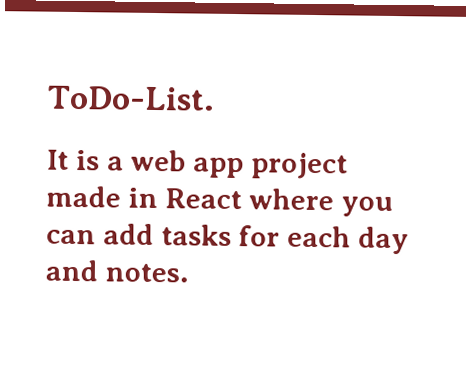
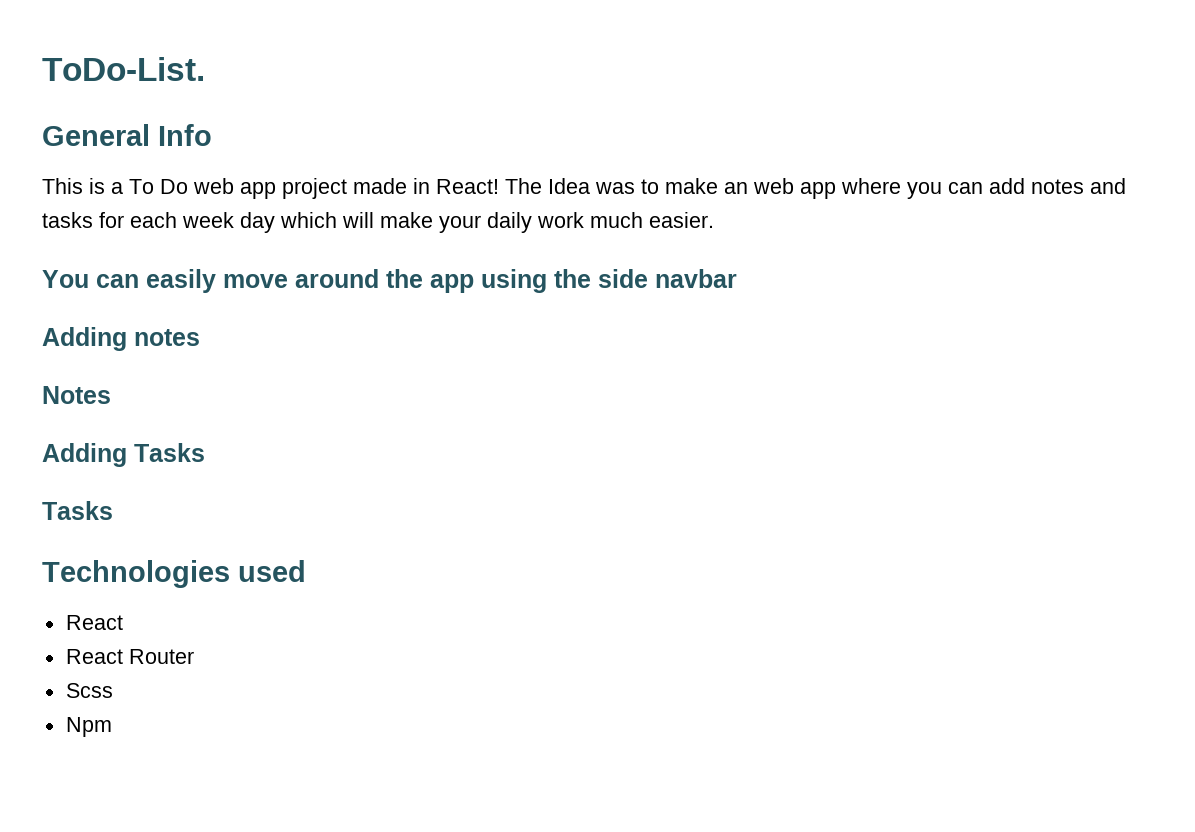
[47,149,124,171] It is a -> [42,124,212,146] [42,178,188,194] General Info // This is a To Do
[164,188,242,210] React -> [436,178,836,199] React! The Idea was to make an web app
(154, 234) none -> [1031,178,1126,194] notes and
[358,226,410,255] [45,259,189,283] day and notes. -> [182,212,714,233] [42,269,737,293] [42,327,200,351] [42,386,111,404] [42,443,205,467] [42,501,113,520] [42,560,306,588] [65,615,123,630] [65,649,194,664] [65,683,113,698] [65,717,112,737] week day which will make your daily work much easier. // You can easily move around the app using the side navbar // Adding notes // Notes // Adding Tasks // Tasks // Technologies used // React // React Router // Scss // Npm

